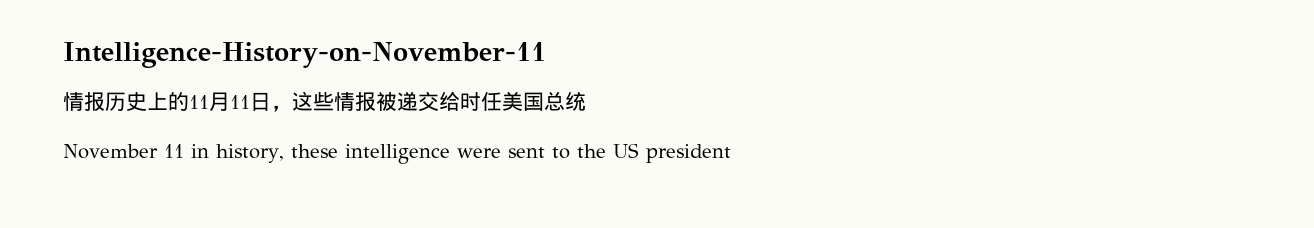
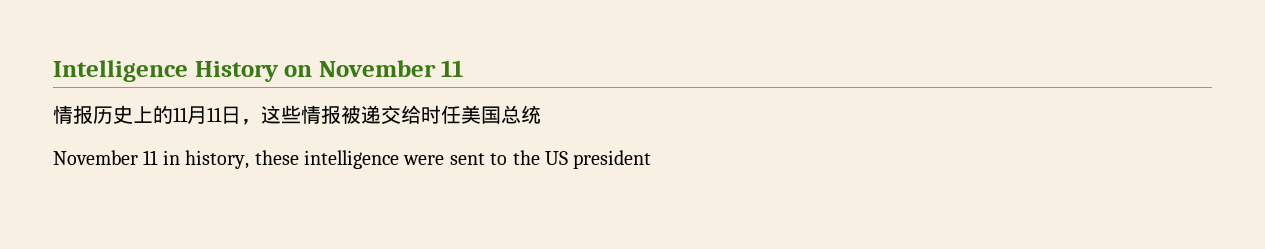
[63,42,546,68] Intelligence-History-on-November-11 -> [53,60,464,82] Intelligence History on November 11

